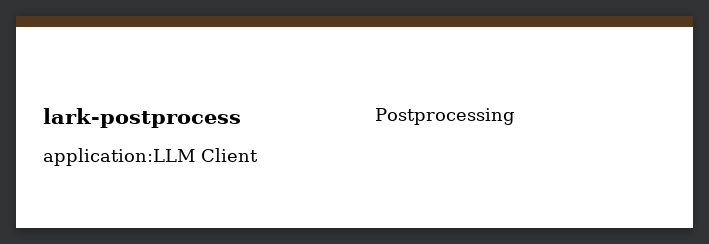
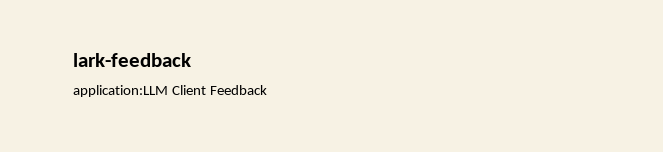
[43,108,241,128] lark-postprocess -> [73,53,191,67] lark-feedback
[375,108,515,125] Postprocessing -> [209,85,267,95] Feedback

